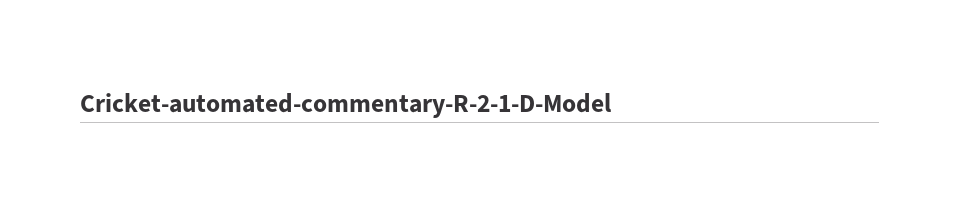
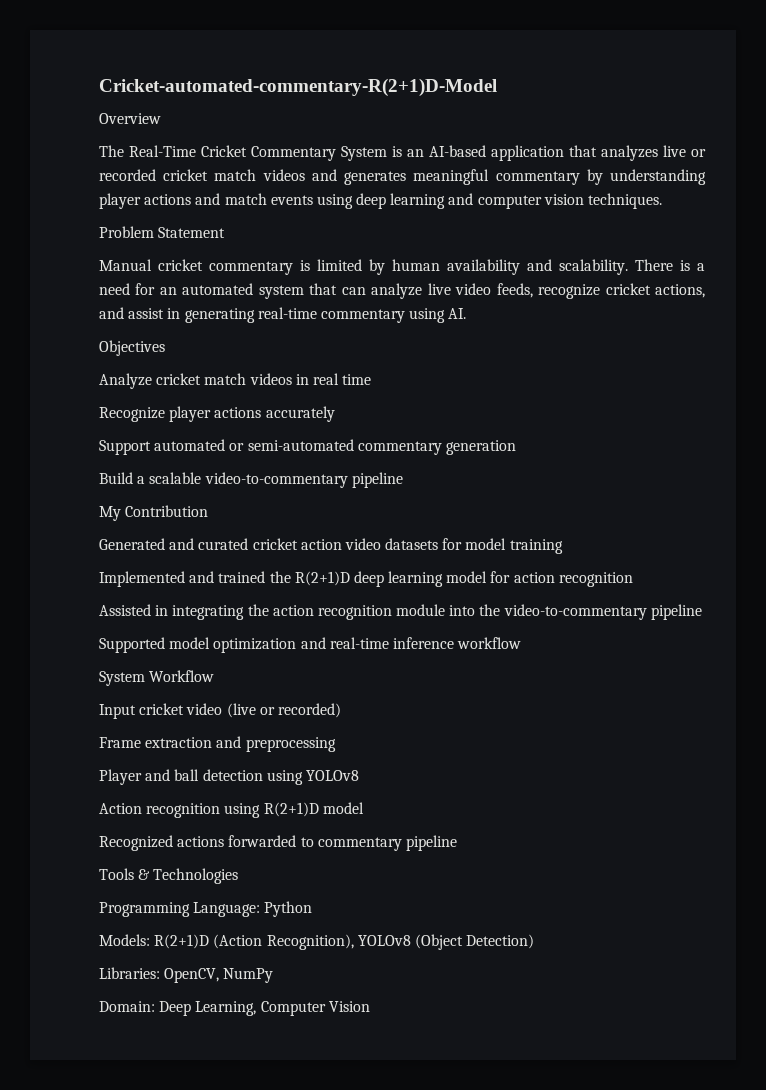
[80,93,611,118] Cricket-automated-commentary-R-2-1-D-Model -> [99,78,497,97] [99,113,161,124] [99,145,706,161] [99,169,706,185] [99,193,663,209] [99,226,226,238] [99,259,705,275] [99,283,705,299] [99,307,467,323] [99,340,165,356] [99,373,372,389] [99,406,335,422] [99,439,516,455] [99,472,403,488] [99,505,209,521] [99,538,563,554] [99,571,633,587] [99,604,702,620] [99,637,522,653] [99,670,215,686] [99,703,341,719] [99,736,336,752] [99,769,359,785] [99,802,364,818] [99,835,457,851] [99,868,239,884] [99,901,313,917] [99,934,535,950] [99,967,274,983] [99,1001,370,1016] Cricket-automated-commentary-R(2+1)D-Model // Overview // The Real-Time Cricket Commentary System is an AI-based application that analyzes live or recorded cricket match videos and generates meaningful commentary by understanding player actions and match events using deep learning and computer vision techniques. // Problem Statement // Manual cricket commentary is limited by human availability and scalability. There is a need for an automated system that can analyze live video feeds, recognize cricket actions, and assist in generating real-time commentary using AI. // Objectives // Analyze cricket match videos in real time // Recognize player actions accurately // Support automated or semi-automated commentary generation // Build a scalable video-to-commentary pipeline // My Contribution // Generated and curated cricket action video datasets for model training // Implemented and trained the R(2+1)D deep learning model for action recognition // Assisted in integrating the action recognition module into the video-to-commentary pipeline // Supported model optimization and real-time inference workflow // System Workflow // Input cricket video (live or recorded) // Frame extraction and preprocessing // Player and ball detection using YOLOv8 // Action recognition using R(2+1)D model // Recognized actions forwarded to commentary pipeline // Tools & Technologies // Programming Language: Python // Models: R(2+1)D (Action Recognition), YOLOv8 (Object Detection) // Libraries: OpenCV, NumPy // Domain: Deep Learning, Computer Vision

